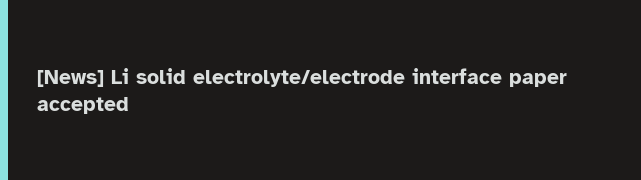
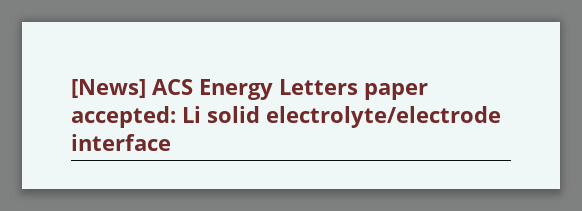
(104, 78) none -> [152,79,428,100] [71,106,176,128] ACS Energy Letters paper accepted:
[509,73,567,87] [37,97,129,114] paper accepted -> (171, 142) none

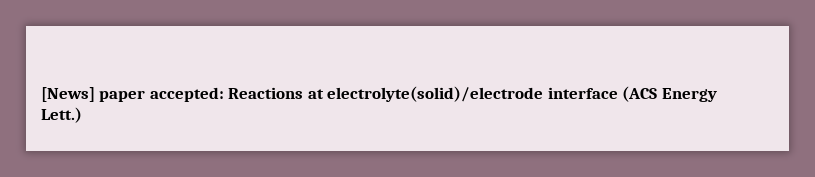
[152,79,428,100] [71,106,501,128] [71,134,171,151] ACS Energy Letters paper accepted: Li solid electrolyte/electrode interface -> [99,86,717,102] [41,107,82,123] paper accepted: Reactions at electrolyte(solid)/electrode interface (ACS Energy Lett.)

